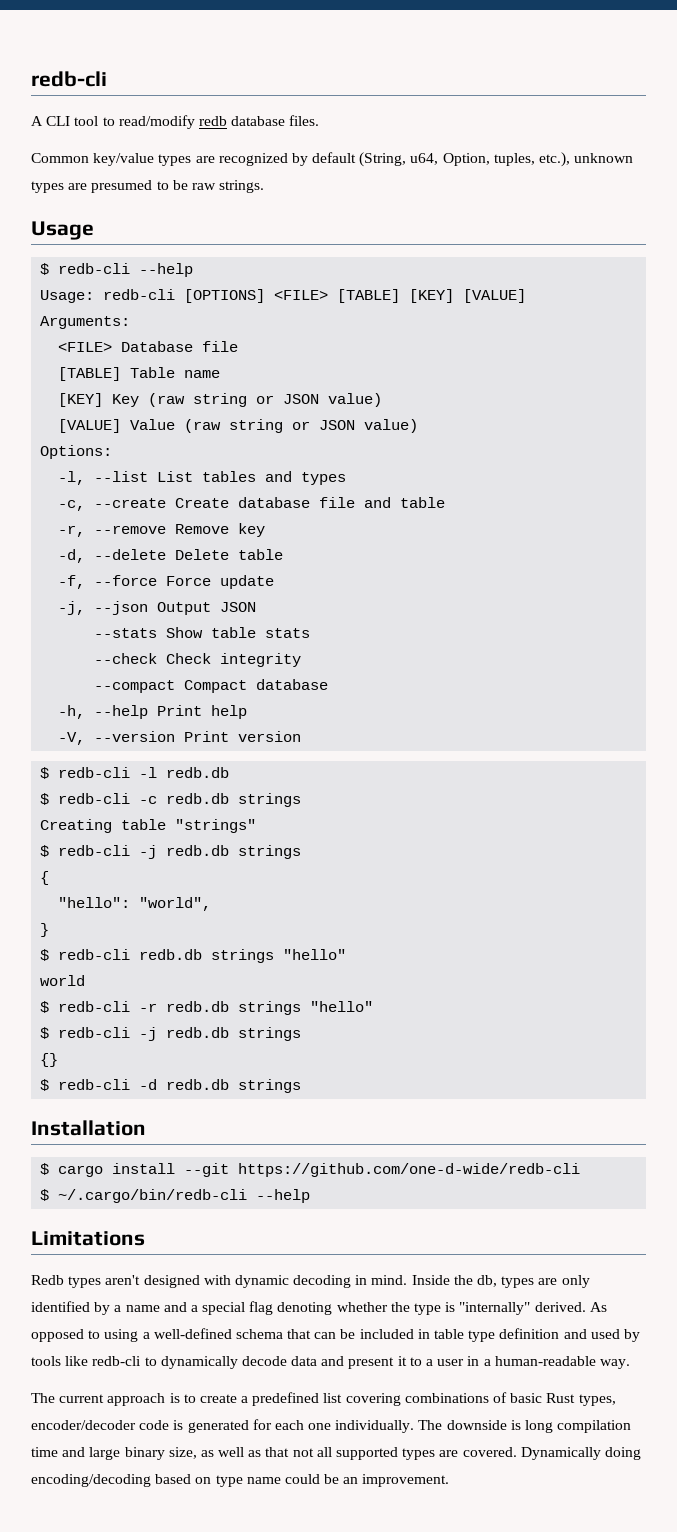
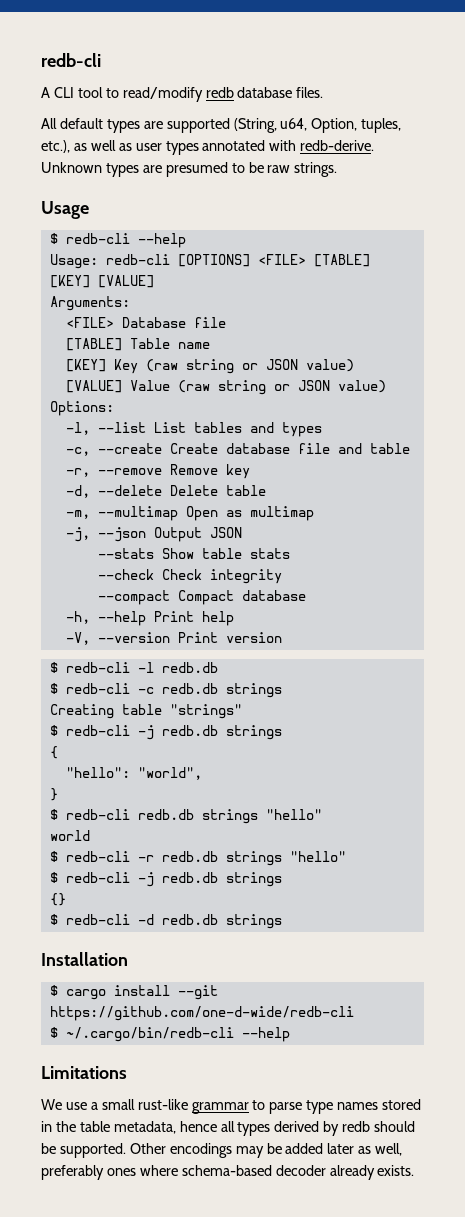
[31,152,357,166] Common key/value types are recognized by default -> [41,118,230,133] All default types are supported
[574,153,634,163] unknown -> [73,140,375,155] [41,162,102,173] as well as user types annotated with redb-derive. Unknown
[58,575,275,589] -f, --force Force update -> [65,506,314,521] -m, --multimap Open as multimap
[31,1275,590,1288] [31,1301,607,1315] [31,1328,640,1342] [31,1356,630,1369] [31,1392,616,1406] [31,1419,632,1433] [31,1447,641,1460] [31,1474,450,1487] Redb types aren't designed with dynamic decoding in mind. Inside the db, types are only identified by a name and a special flag denoting whether the type is "internally" derived. As opposed to using a well-defined schema that can be included in table type definition and used by tools like redb-cli to dynamically decode data and present it to a user in a human-readable way. // The current approach is to create a predefined list covering combinations of basic Rust types, encoder/decoder code is generated for each one individually. The downside is long compilation time and large binary size, as well as that not all supported types are covered. Dynamically doing encoding/decoding based on type name could be an improvement. -> [41,1099,422,1114] [41,1121,416,1136] [41,1143,403,1158] [41,1165,415,1180] We use a small rust-like grammar to parse type names stored in the table metadata, hence all types derived by redb should be supported. Other encodings may be added later as well, preferably ones where schema-based decoder already exists.

